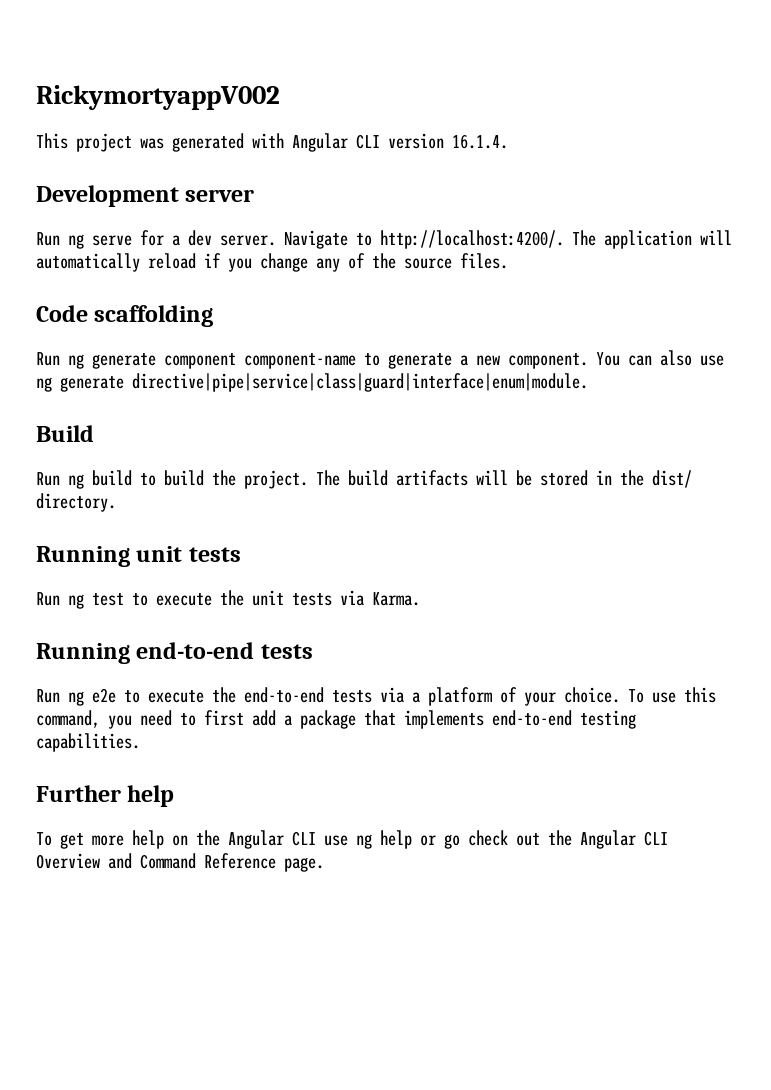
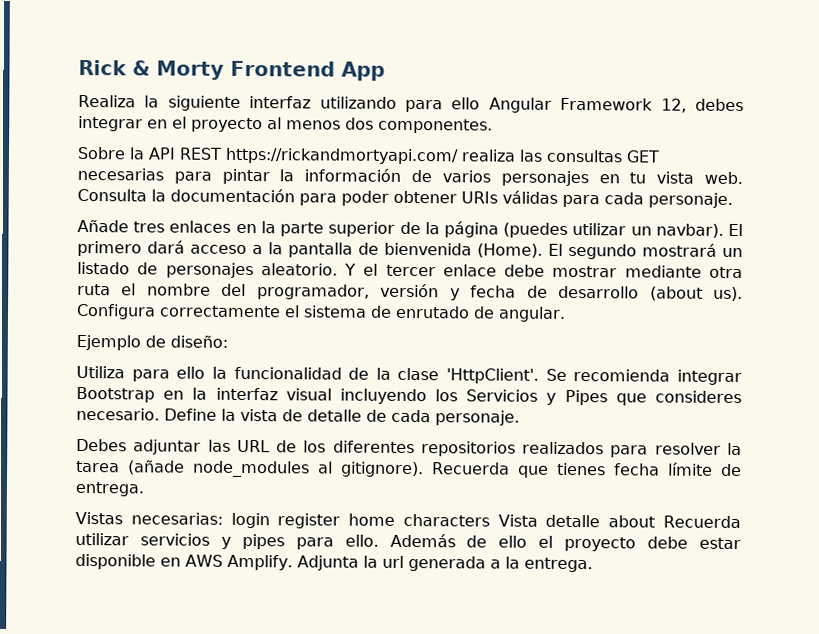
[36,85,280,110] [36,133,508,152] [36,185,255,207] [36,230,732,249] [36,253,508,272] [36,305,214,327] [36,350,724,369] [36,373,588,392] [36,425,94,442] [36,470,692,489] [36,493,116,512] [36,546,241,567] [36,590,420,609] [36,642,313,664] [36,687,716,706] [36,710,636,729] [36,733,140,752] [36,785,175,807] [36,830,668,849] [36,853,324,872] RickymortyappV002 // This project was generated with Angular CLI version 16.1.4. // Development server // Run ng serve for a dev server. Navigate to http://localhost:4200/. The application will automatically reload if you change any of the source files. // Code scaffolding // Run ng generate component component-name to generate a new component. You can also use ng generate directive|pipe|service|class|guard|interface|enum|module. // Build // Run ng build to build the project. The build artifacts will be stored in the dist/ directory. // Running unit tests // Run ng test to execute the unit tests via Karma. // Running end-to-end tests // Run ng e2e to execute the end-to-end tests via a platform of your choice. To use this command, you need to first add a package that implements end-to-end testing capabilities. // Further help // To get more help on the Angular CLI use ng help or go check out the Angular CLI Overview and Command Reference page. -> [78,59,385,81] [78,94,744,113] [78,115,493,134] [77,146,660,165] [77,167,744,187] [77,188,733,208] [77,219,743,238] [77,240,743,260] [77,261,743,279] [77,283,743,302] [76,303,566,322] [76,334,228,351] [76,365,742,386] [76,386,742,406] [76,407,520,426] [76,438,742,458] [76,460,742,478] [75,481,144,497] [75,511,741,529] [75,532,741,552] [75,553,593,573] Rick & Morty Frontend App // Realiza la siguiente interfaz utilizando para ello Angular Framework 12, debes integrar en el proyecto al menos dos componentes. // Sobre la API REST https://rickandmortyapi.com/ realiza las consultas GET necesarias para pintar la información de varios personajes en tu vista web. Consulta la documentación para poder obtener URIs válidas para cada personaje. // Añade tres enlaces en la parte superior de la página (puedes utilizar un navbar). El primero dará acceso a la pantalla de bienvenida (Home). El segundo mostrará un listado de personajes aleatorio. Y el tercer enlace debe mostrar mediante otra ruta el nombre del programador, versión y fecha de desarrollo (about us). Configura correctamente el sistema de enrutado de angular. // Ejemplo de diseño: // Utiliza para ello la funcionalidad de la clase 'HttpClient'. Se recomienda integrar Bootstrap en la interfaz visual incluyendo los Servicios y Pipes que consideres necesario. Define la vista de detalle de cada personaje. // Debes adjuntar las URL de los diferentes repositorios realizados para resolver la tarea (añade node_modules al gitignore). Recuerda que tienes fecha límite de entrega. // Vistas necesarias: login register home characters Vista detalle about Recuerda utilizar servicios y pipes para ello. Además de ello el proyecto debe estar disponible en AWS Amplify. Adjunta la url generada a la entrega.

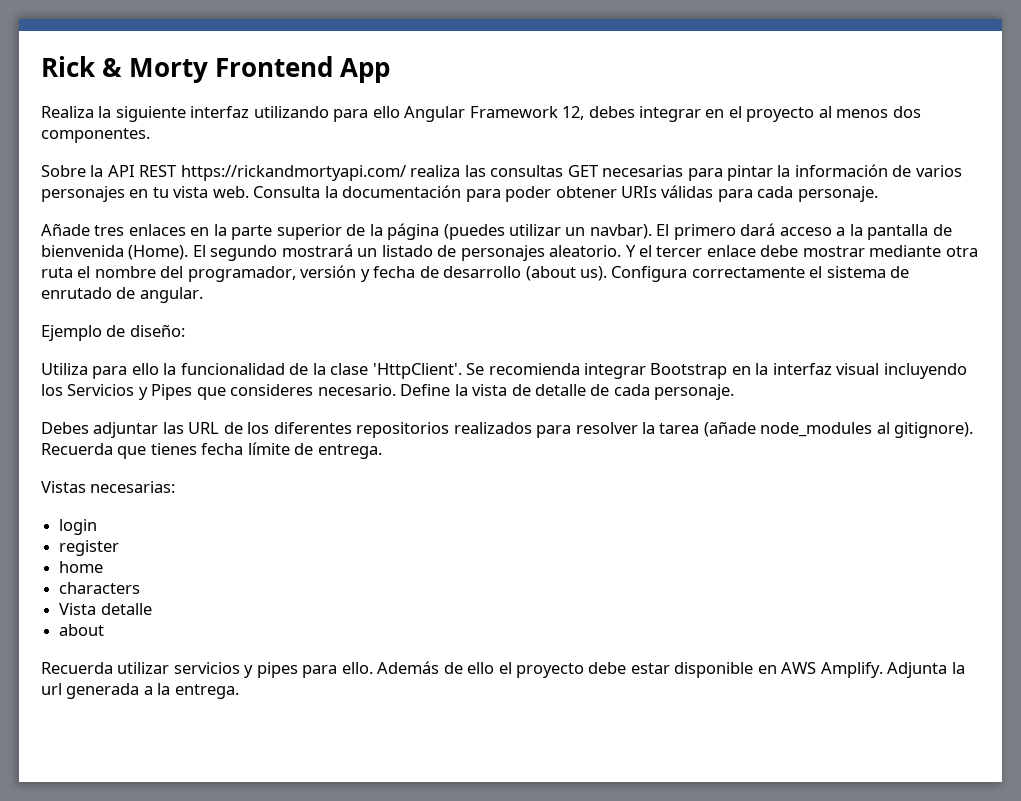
(223, 518) none -> (176, 487) //
(270, 520) none -> (98, 527) //
(341, 521) none -> (120, 548) //
(396, 519) none -> (104, 567) //
(490, 520) none -> (141, 588) //
(601, 521) none -> (152, 609) //
(656, 521) none -> (105, 630) //

